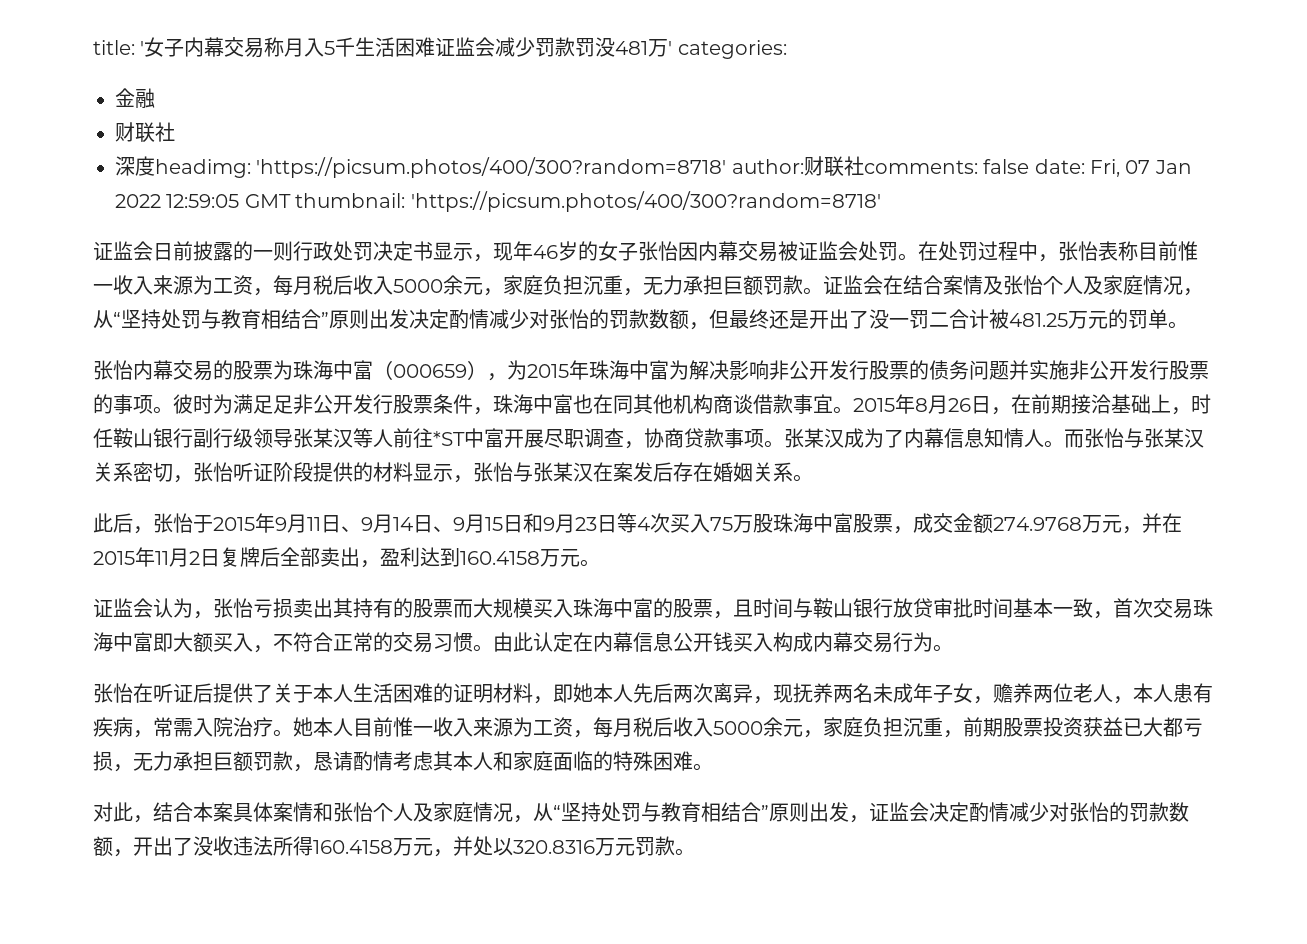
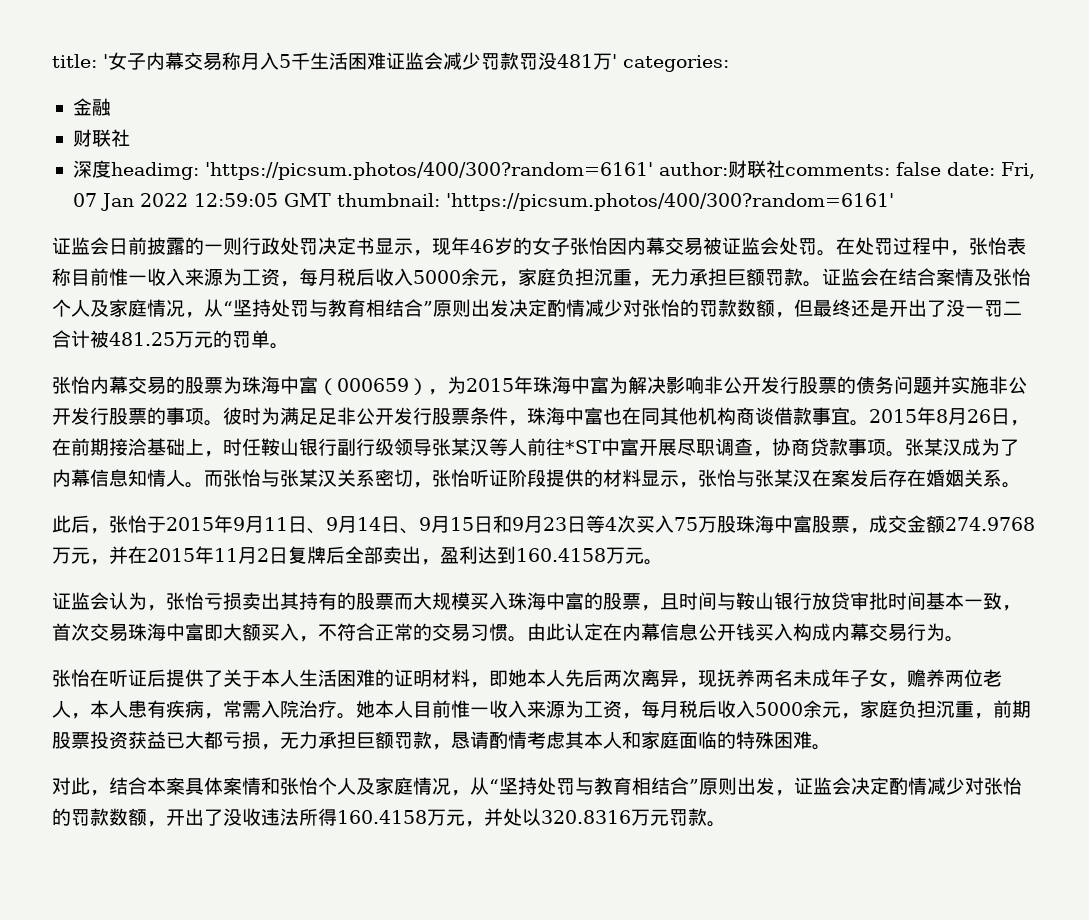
[256,157,727,178] 'https://picsum.photos/400/300?random=8718' -> [204,162,653,180] 'https://picsum.photos/400/300?random=6161'
[410,191,881,212] 'https://picsum.photos/400/300?random=8718' -> [445,193,894,211] 'https://picsum.photos/400/300?random=6161'

